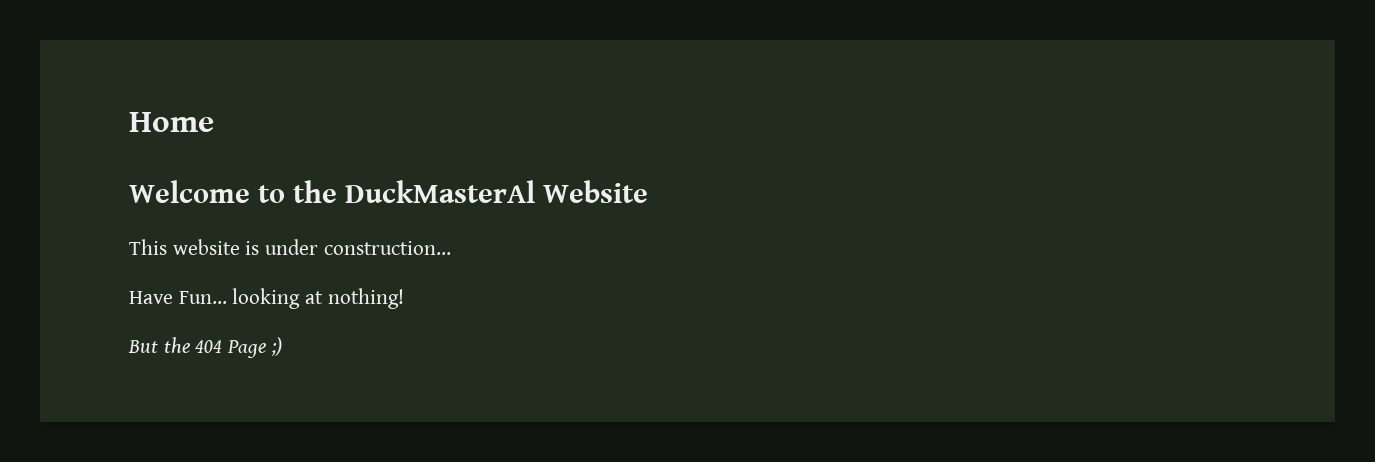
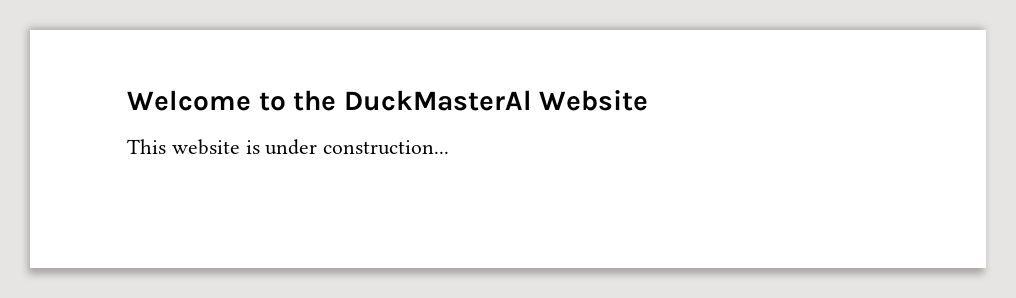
[129,112,214,132] Home // -> (127, 100) none
[129,288,404,309] [128,337,282,358] // Have Fun... looking at nothing! // But the 404 Page ;) -> (450, 147) none

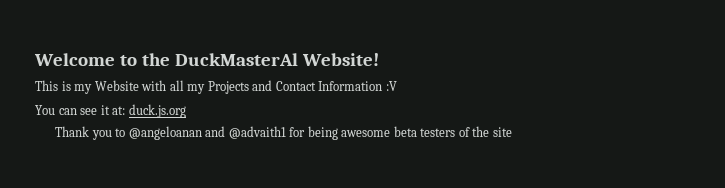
[539,90,649,111] Website -> [301,53,379,66] Website!
[171,139,450,155] website is under construction... -> [61,80,397,94] [35,104,186,118] [55,126,512,140] is my Website with all my Projects and Contact Information :V // You can see it at: duck.js.org // Thank you to @angeloanan and @advaith1 for being awesome beta testers of the site

